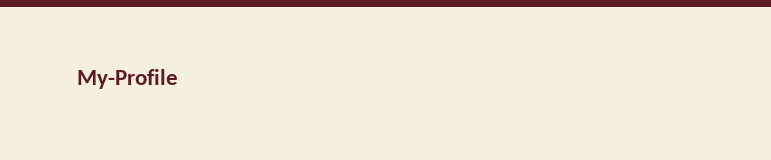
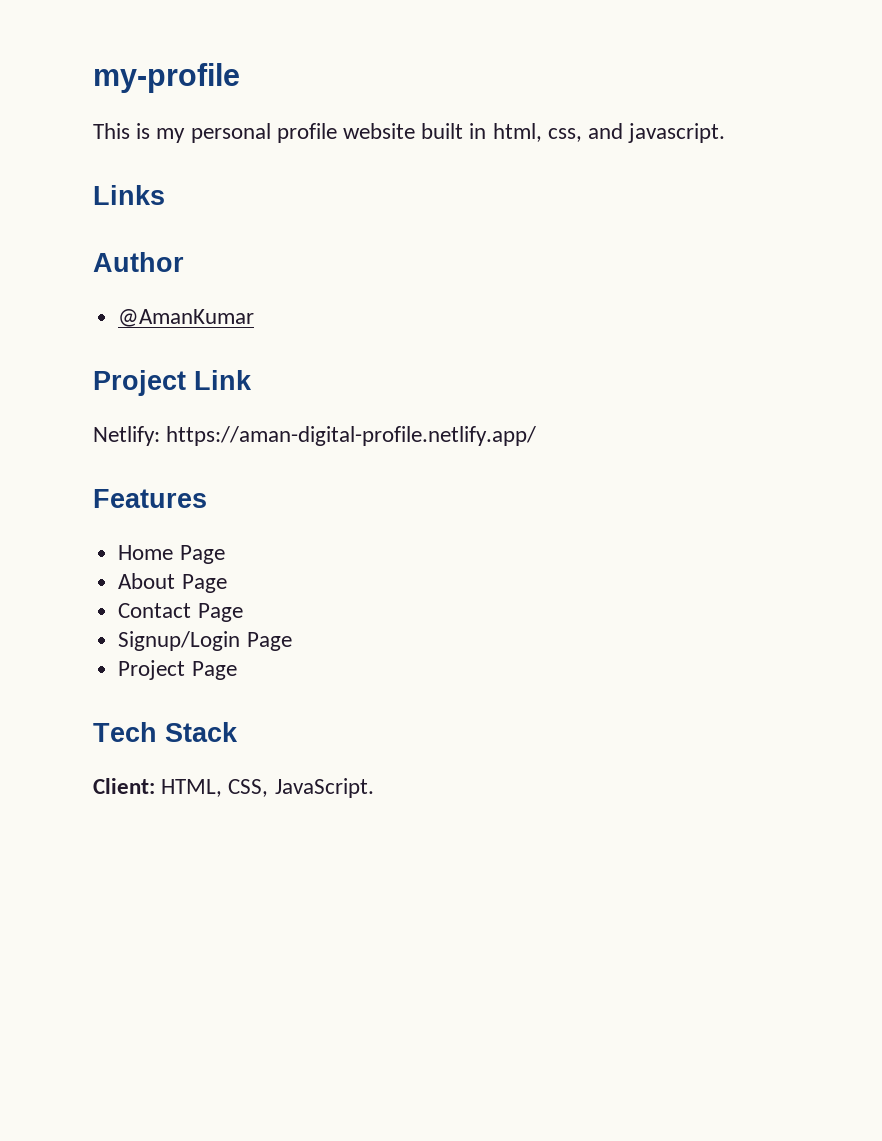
[77,69,178,89] My-Profile -> [93,63,240,93] [93,123,726,143] [93,185,165,205] [93,252,184,272] [118,309,255,327] [93,370,252,396] [93,426,537,446] [93,489,207,508] [118,545,225,564] [118,573,227,593] [118,603,243,622] [118,631,292,651] [118,660,237,680] [93,722,238,742] [93,778,374,798] my-profile // This is my personal profile website built in html, css, and javascript. // Links // Author // @AmanKumar // Project Link // Netlify: https://aman-digital-profile.netlify.app/ // Features // Home Page // About Page // Contact Page // Signup/Login Page // Project Page // Tech Stack // Client: HTML, CSS, JavaScript.

